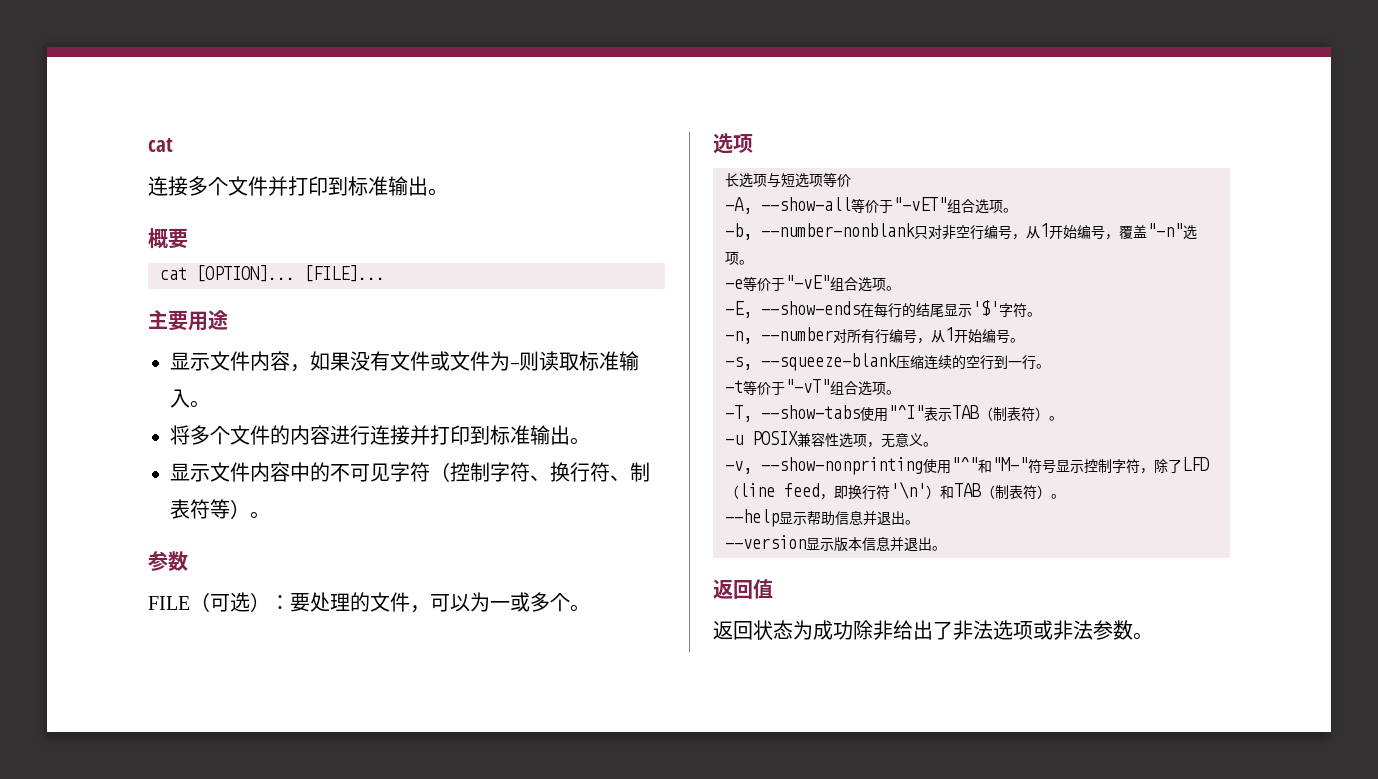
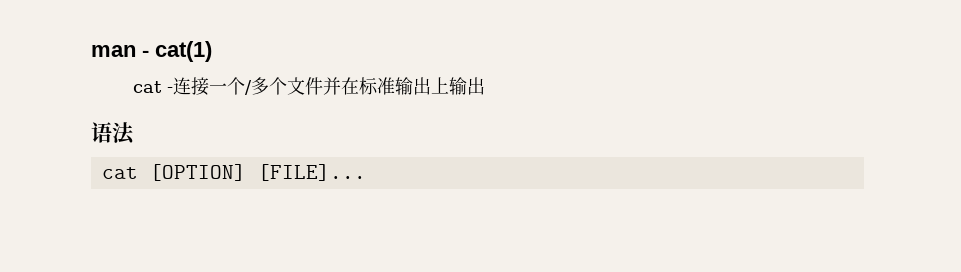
[148,138,173,152] [148,176,188,196] cat // 连接 -> [91,41,212,62] [132,77,252,96] man - cat(1) // cat -连接一个/
[288,176,448,196] [148,228,188,249] [160,265,295,282] 打印到标准输出。 // 概要 // cat [OPTION]... -> [340,77,485,95] [91,122,135,145] [101,164,246,181] 在标准输出上输出 // 语法 // cat [OPTION]
[148,310,228,331] [170,351,639,372] [170,389,210,408] [170,425,590,445] [170,462,650,482] [170,499,270,519] [148,551,188,571] [148,592,590,613] [713,133,753,154] [725,172,851,188] [725,197,1017,214] [725,223,1197,240] [725,252,753,265] [725,275,900,292] [725,300,1041,318] [725,327,1024,344] [725,353,1050,371] [725,379,900,396] [725,405,1063,422] [725,431,937,448] [725,457,1209,475] [725,481,1065,500] [725,509,919,527] [725,535,946,552] [713,579,773,599] [713,620,1153,640] // 主要用途 // 显示文件内容，如果没有文件或文件为-则读取标准输入。 // 将多个文件的内容进行连接并打印到标准输出。 // 显示文件内容中的不可见字符（控制字符、换行符、制表符等）。 // 参数 // FILE（可选）：要处理的文件，可以为一或多个。 // 选项 // 长选项与短选项等价 // -A, --show-all等价于"-vET"组合选项。 // -b, --number-nonblank只对非空行编号，从1开始编号，覆盖"-n"选项。 // -e等价于"-vE"组合选项。 // -E, --show-ends在每行的结尾显示'$'字符。 // -n, --number对所有行编号，从1开始编号。 // -s, --squeeze-blank压缩连续的空行到一行。 // -t等价于"-vT"组合选项。 // -T, --show-tabs使用"^I"表示TAB（制表符）。 // -u POSIX兼容性选项，无意义。 // -v, --show-nonprinting使用"^"和"M-"符号显示控制字符，除了LFD（line feed，即换行符'\n'）和TAB（制表符）。 // --help显示帮助信息并退出。 // --version显示版本信息并退出。 // 返回值 // 返回状态为成功除非给出了非法选项或非法参数。 -> (366, 172) none

